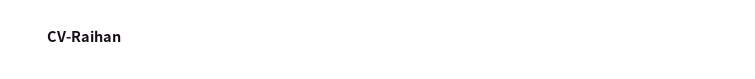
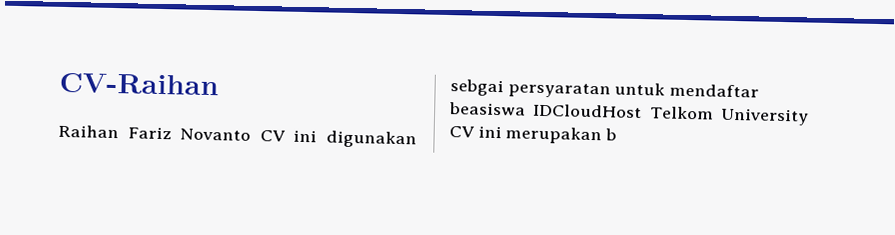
(121, 36) none -> [58,124,417,149] [450,79,760,99] [449,102,809,126] [449,125,618,145] // Raihan Fariz Novanto CV ini digunakan sebgai persyaratan untuk mendaftar beasiswa IDCloudHost Telkom University CV ini merupakan b

